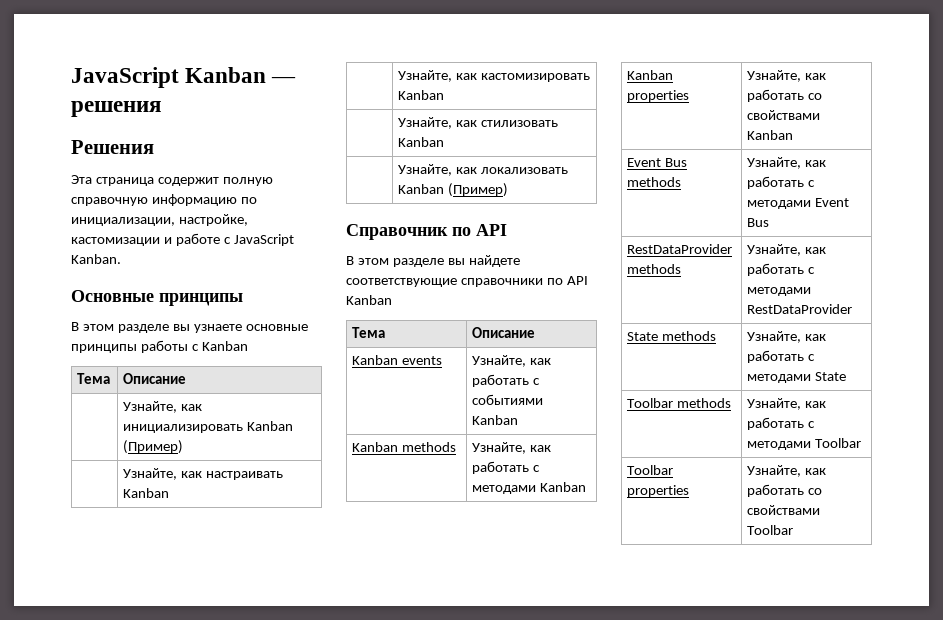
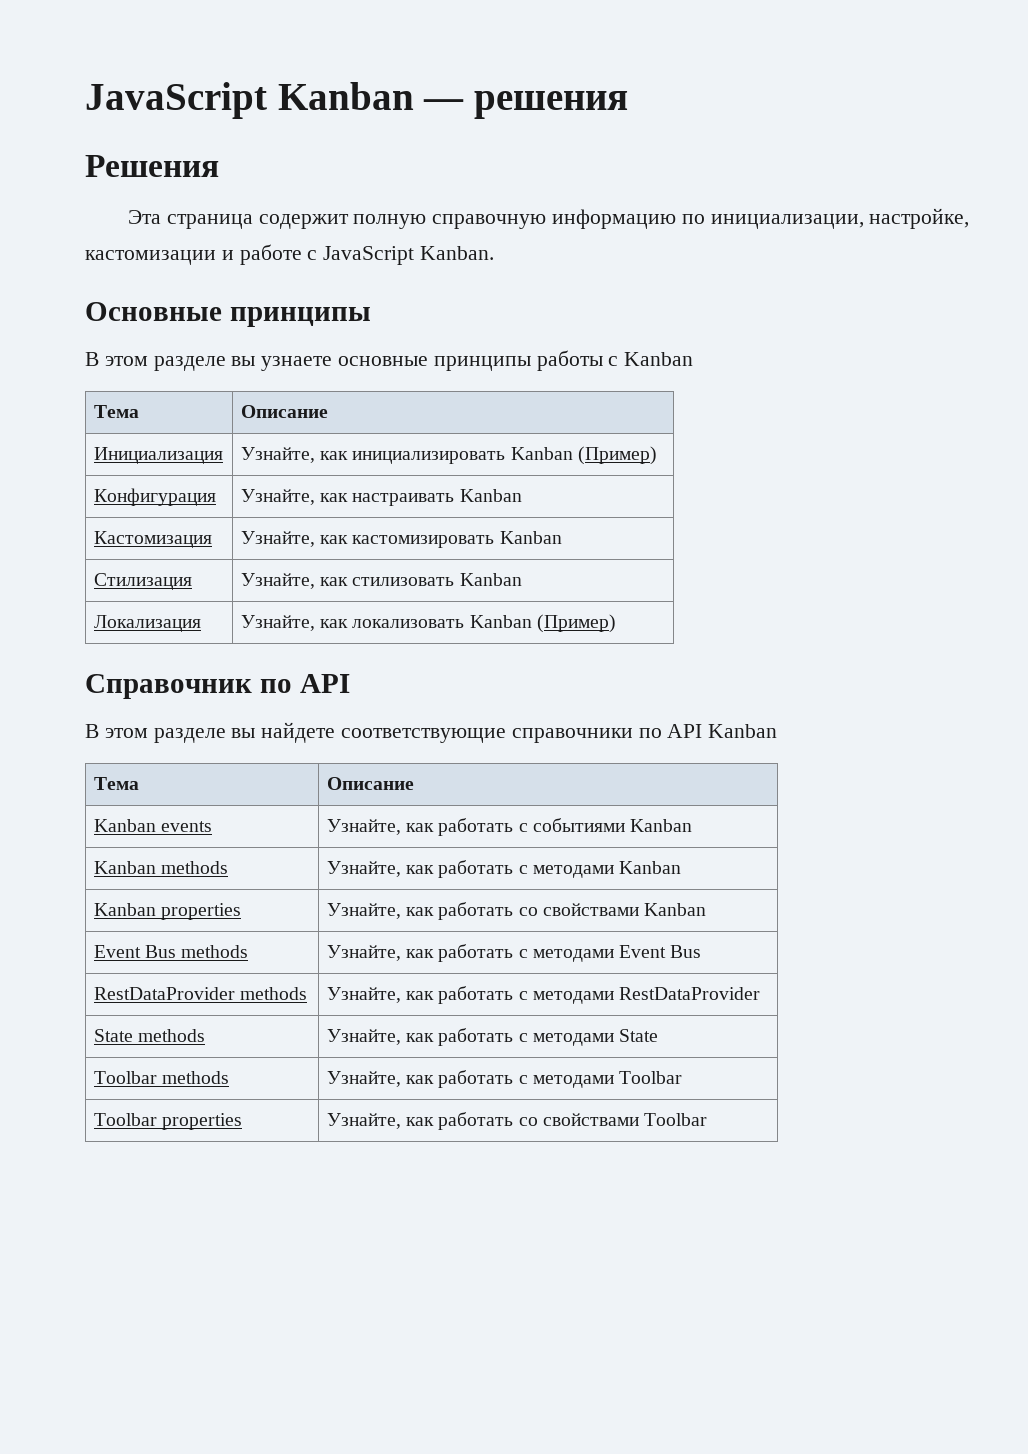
(187, 378) none -> [93,447,223,464] Инициализация
(184, 447) none -> [93,488,216,506] Конфигурация
(170, 493) none -> [93,531,212,548] Кастомизация
(445, 95) none -> [93,573,192,590] Стилизация
(445, 142) none -> [93,615,201,632] Локализация

